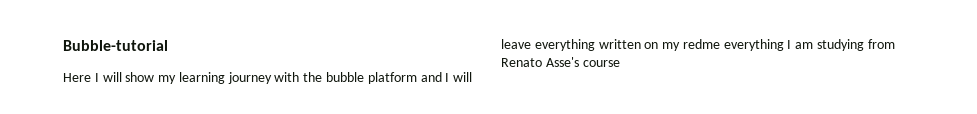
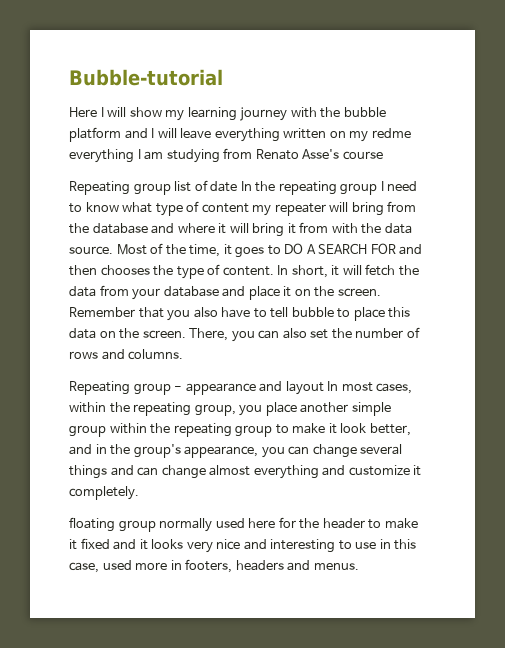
(620, 63) none -> [69,180,418,195] [69,201,417,216] [69,222,412,237] [69,243,423,258] [69,264,419,279] [69,285,381,300] [69,307,411,321] [69,327,420,342] [69,349,184,360] [69,381,413,395] [69,402,391,416] [69,423,411,437] [69,444,403,458] [69,465,422,479] [69,486,139,500] [69,517,418,532] [69,538,417,553] [69,559,359,573] // Repeating group list of date In the repeating group I need to know what type of content my repeater will bring from the database and where it will bring it from with the data source. Most of the time, it goes to DO A SEARCH FOR and then chooses the type of content. In short, it will fetch the data from your database and place it on the screen. Remember that you also have to tell bubble to place this data on the screen. There, you can also set the number of rows and columns. // Repeating group - appearance and layout In most cases, within the repeating group, you place another simple group within the repeating group to make it look better, and in the group's appearance, you can change several things and can change almost everything and customize it completely. // floating group normally used here for the header to make it fixed and it looks very nice and interesting to use in this case, used more in footers, headers and menus.

